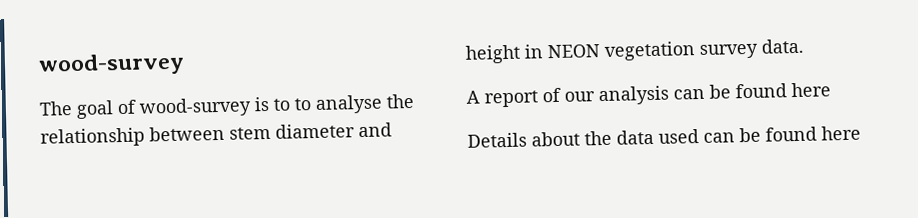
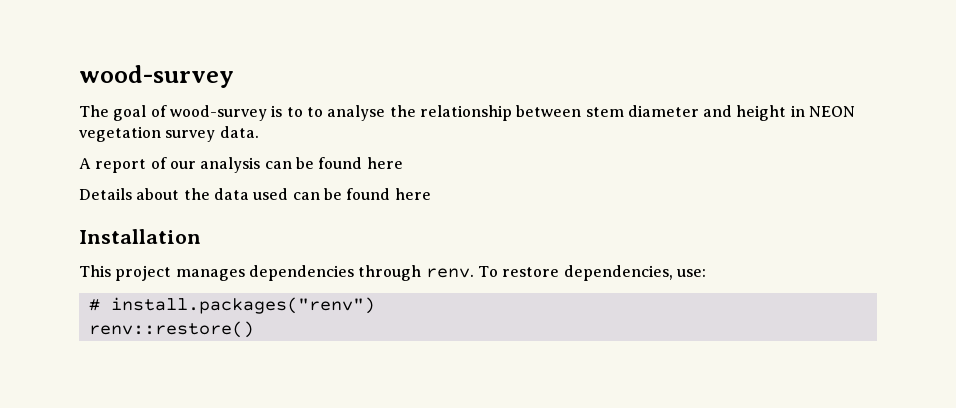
(861, 133) none -> [79,229,201,244] [79,265,706,281] [88,297,375,314] [88,321,254,338] // Installation // This project manages dependencies through renv. To restore dependencies, use: // # install.packages("renv") // renv::restore()

